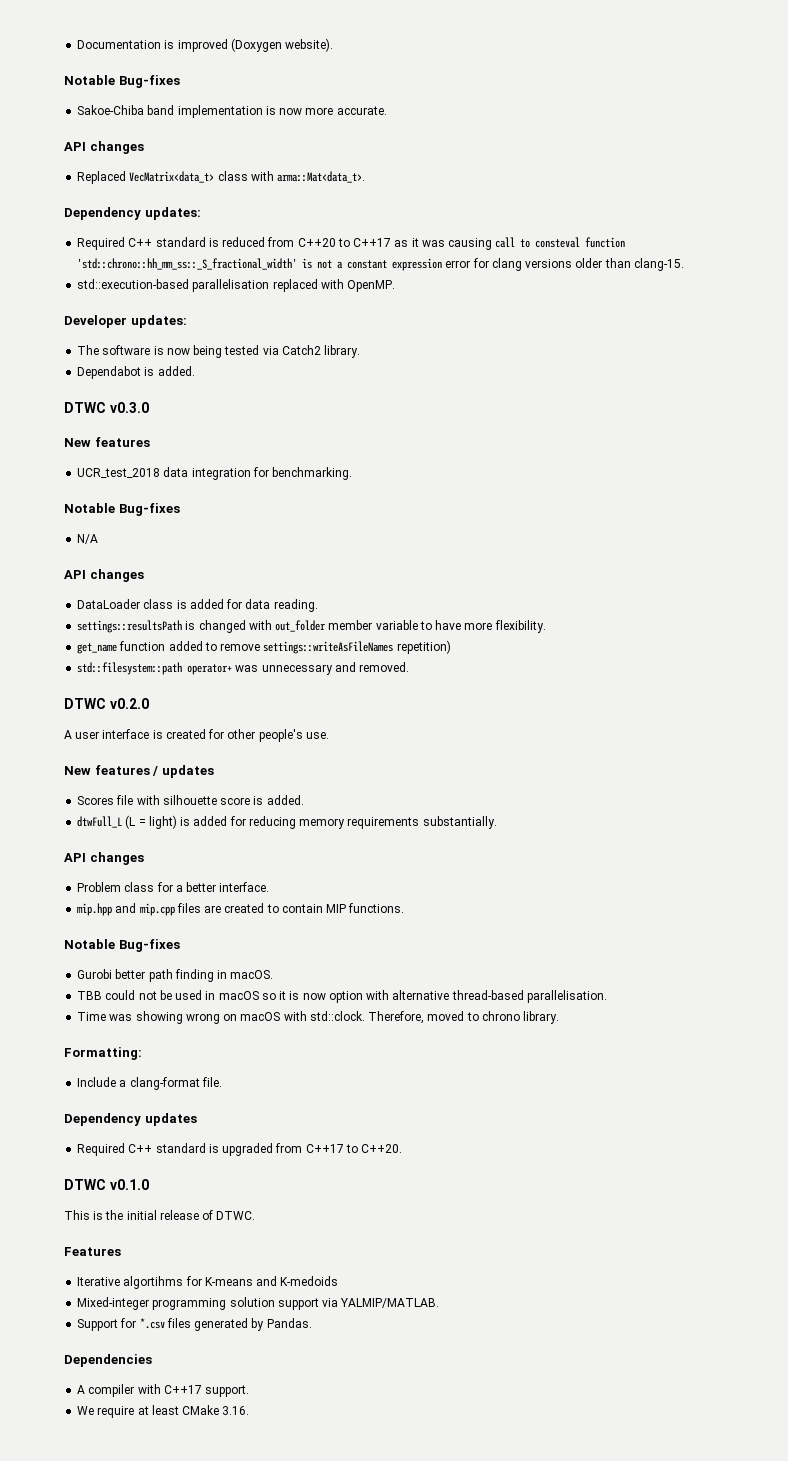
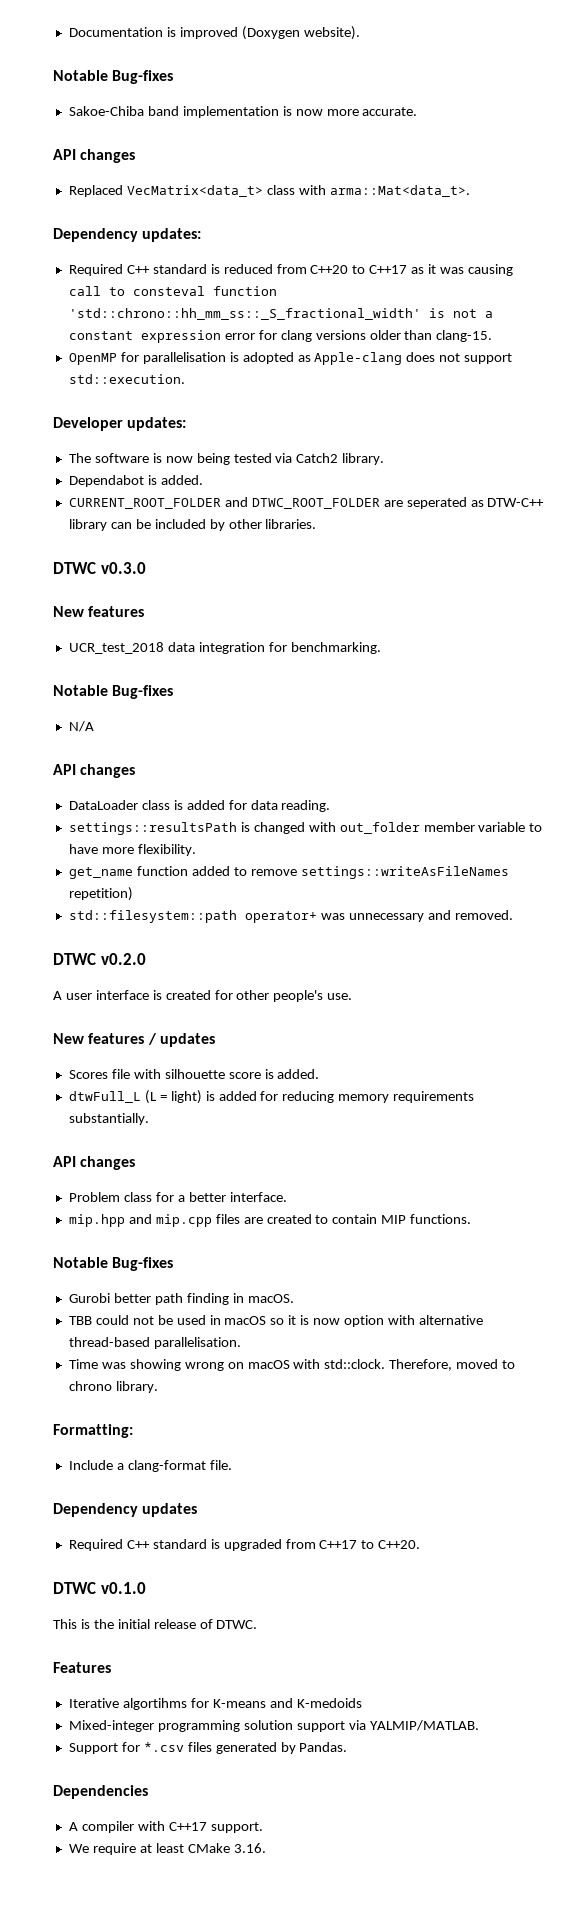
[77,279,396,292] std::execution-based parallelisation replaced with OpenMP. -> [68,352,513,365] [68,374,185,384] OpenMP for parallelisation is adopted as Apple-clang does not support std::execution.
(195, 371) none -> [68,497,545,509] [68,519,317,531] // CURRENT_ROOT_FOLDER and DTWC_ROOT_FOLDER are seperated as DTW-C++ library can be included by other libraries.

